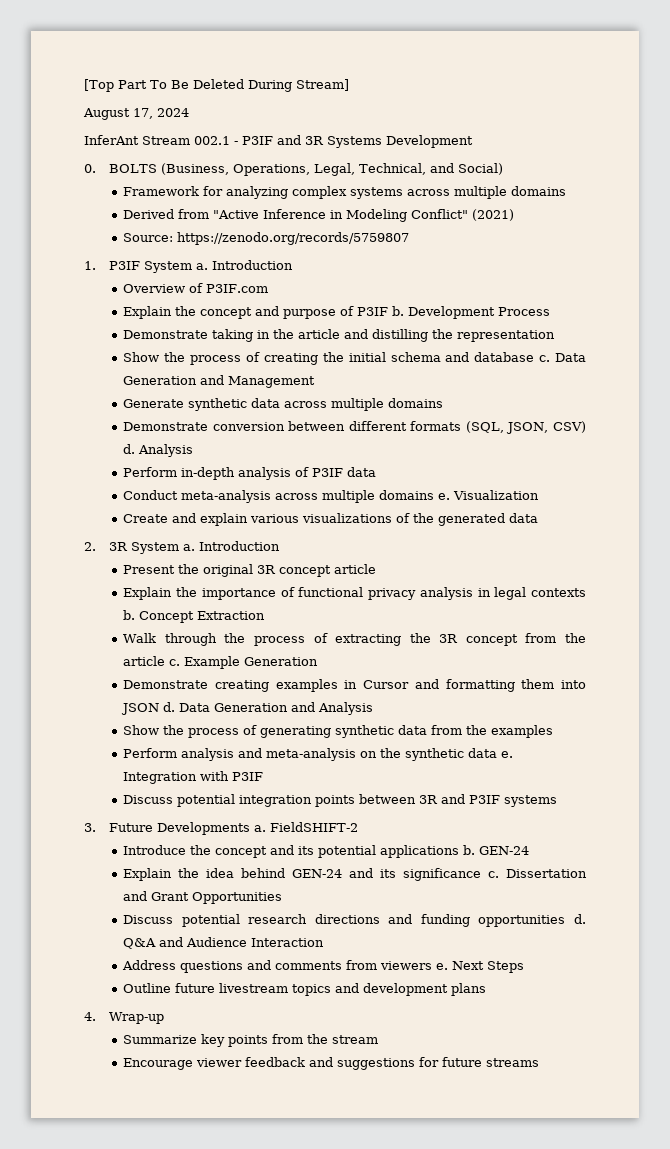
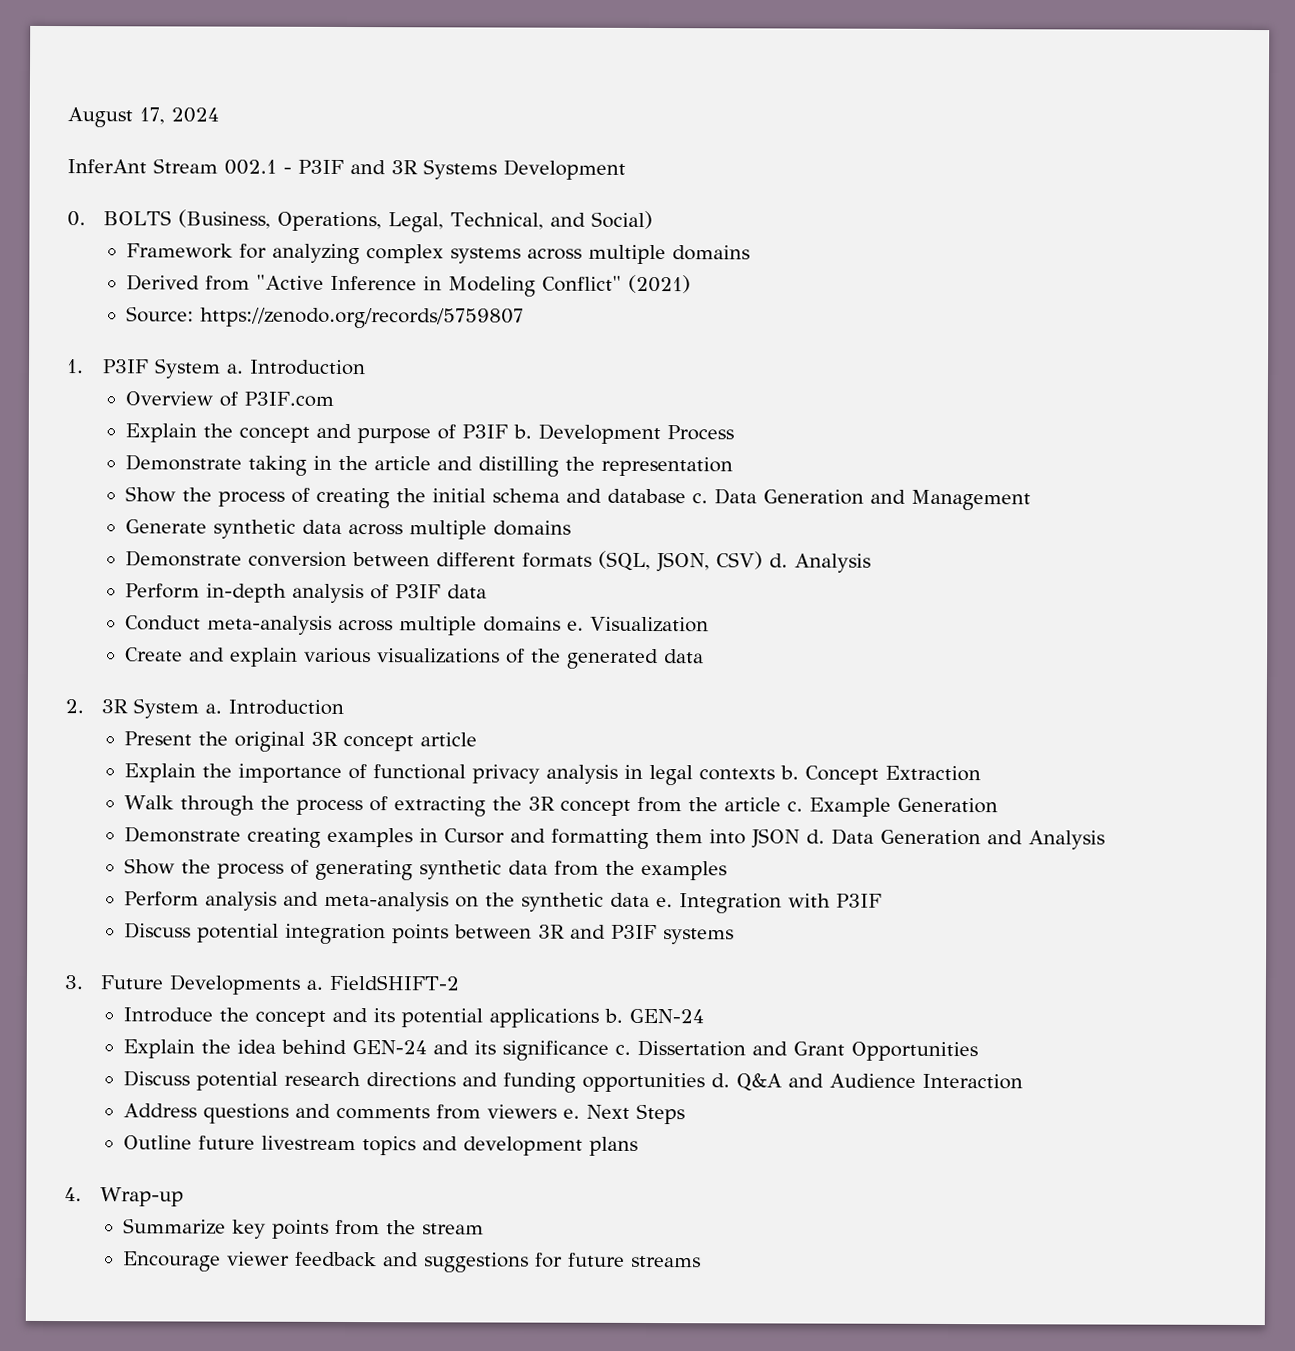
[84,79,349,92] [Top Part To Be Deleted During Stream] // -> (67, 117) none

